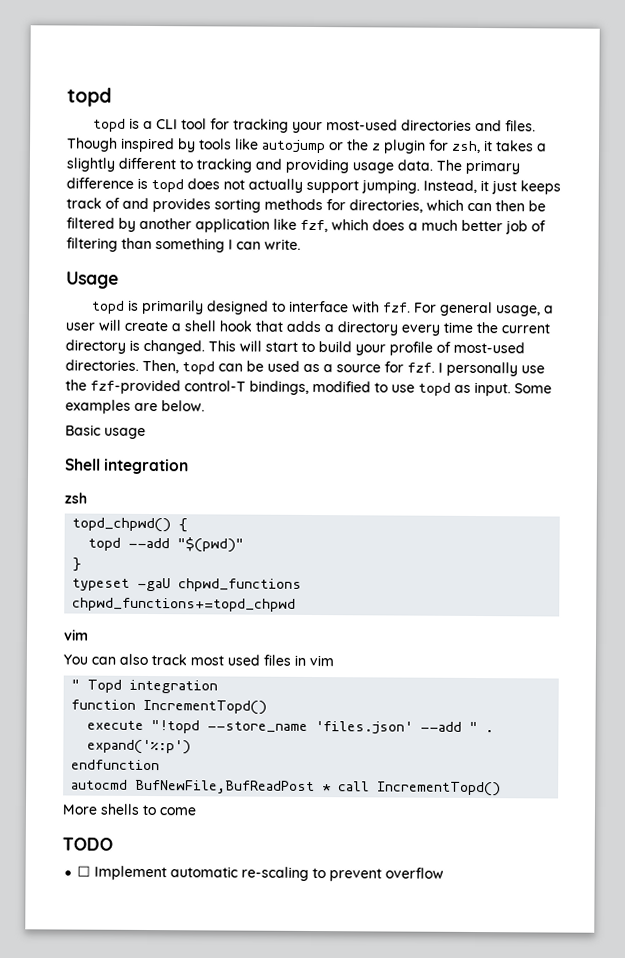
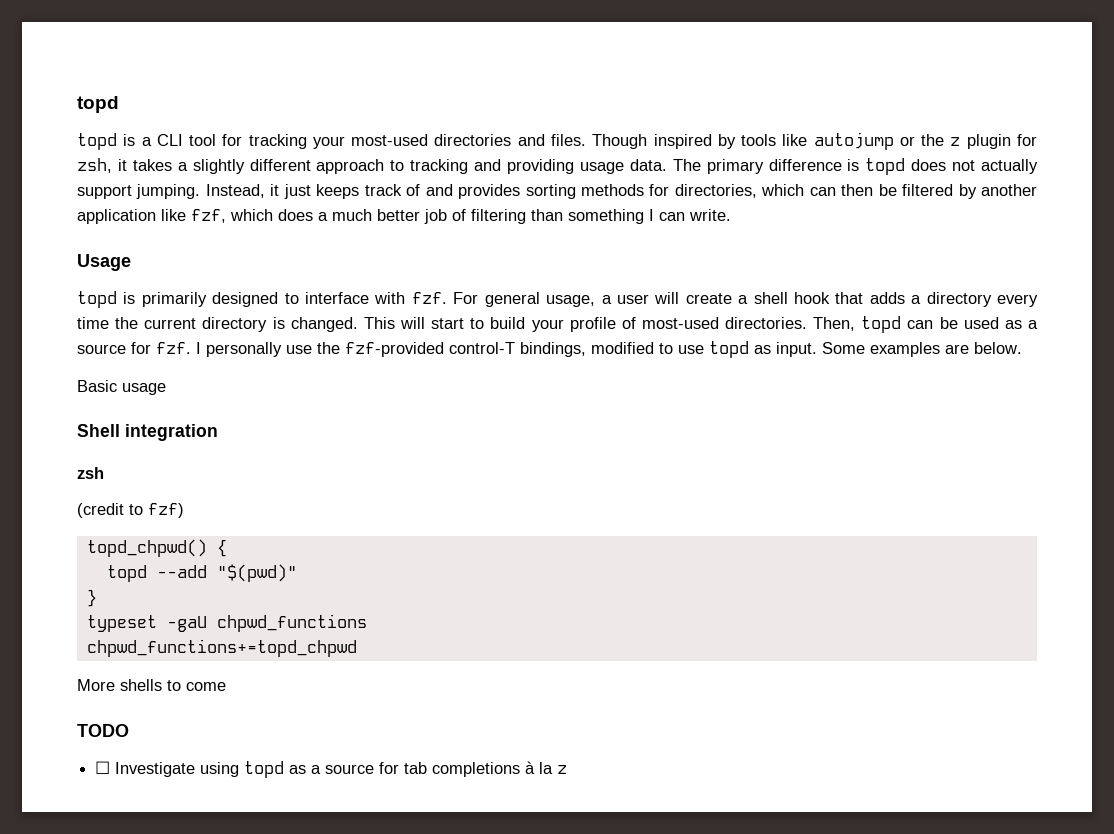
(176, 163) none -> [316,159,385,174] approach
(87, 498) none -> [77,503,184,518] // (credit to fzf)
[64,629,89,641] [63,653,334,667] [71,679,219,694] [71,699,268,715] [87,720,495,735] [87,739,192,755] [71,759,161,771] [71,779,502,797] // vim // You can also track most used files in vim // " Topd integration // function IncrementTopd() // execute "!topd --store_name 'files.json' --add " . expand('%:p') // endfunction // autocmd BufNewFile,BufReadPost * call IncrementTopd() -> (357, 648) none
[94,865,445,882] Implement automatic re-scaling to prevent overflow -> [115,761,568,778] Investigate using topd as a source for tab completions à la z

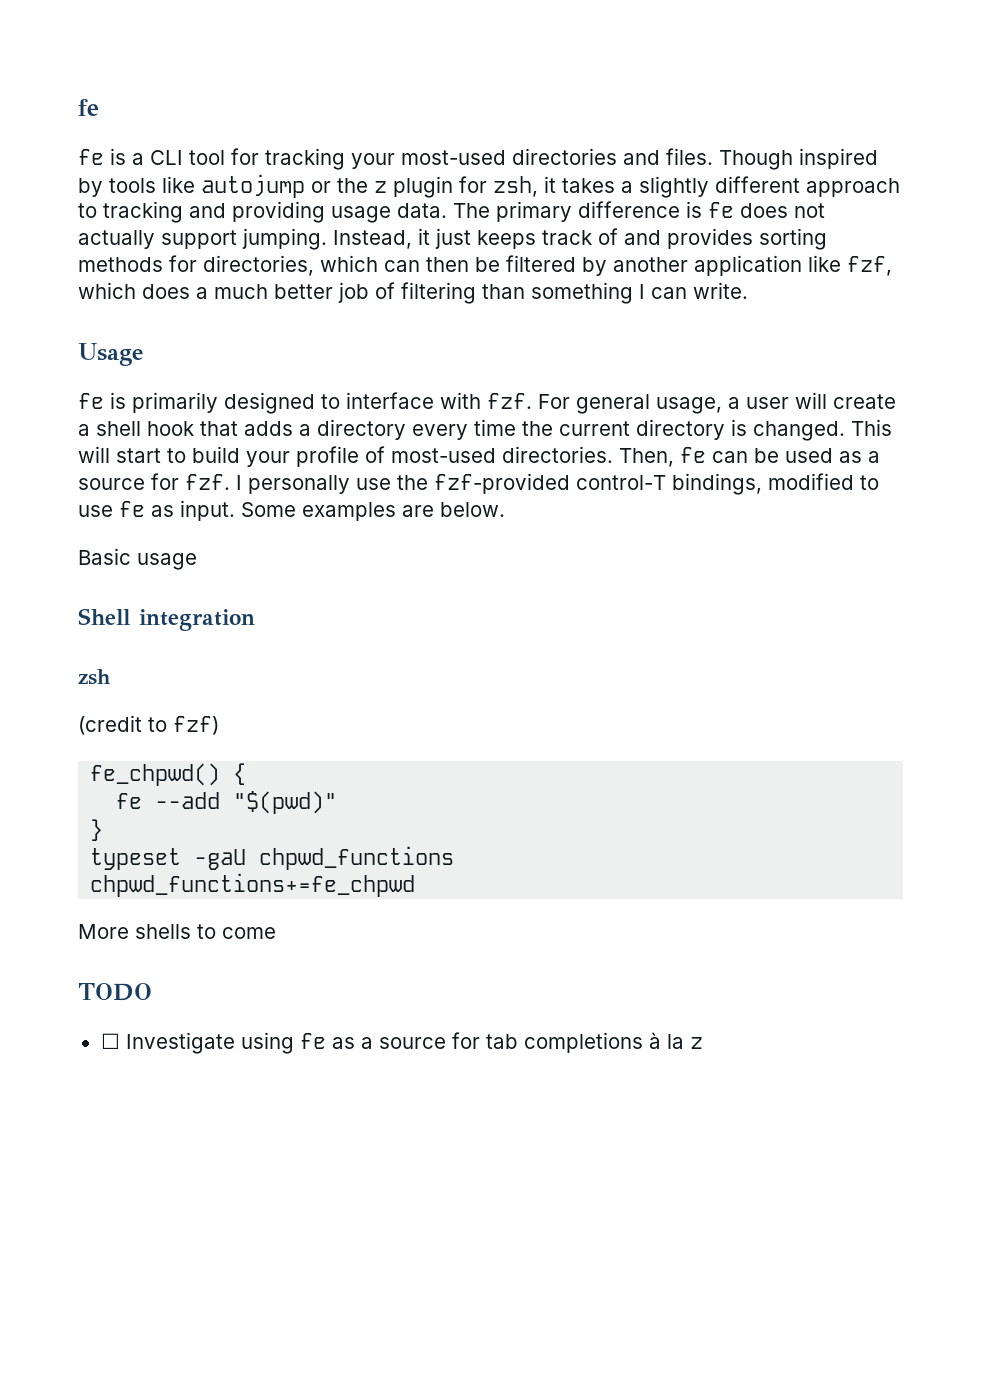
[77,96,119,113] [77,133,117,150] topd // topd -> [78,99,99,116] [78,149,104,165] fe // fe
[865,158,906,175] topd -> [708,202,734,218] fe
[77,291,117,308] topd -> [78,393,104,409] fe
[861,316,902,333] topd -> [680,447,706,463] fe
[709,341,749,358] topd -> [119,501,145,517] fe
[86,539,207,557] topd_chpwd() -> [90,763,221,786] fe_chpwd()
[106,565,147,582] topd -> [116,793,143,809] fe
[86,639,357,657] chpwd_functions+=topd_chpwd -> [90,873,416,897] chpwd_functions+=fe_chpwd
[244,761,285,778] topd -> [299,1033,326,1049] fe

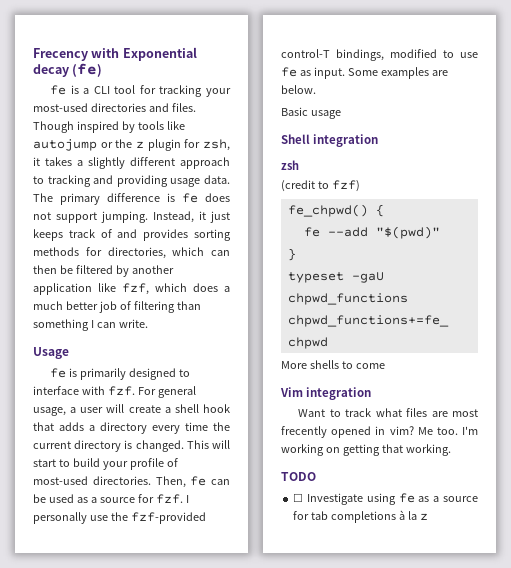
[78,99,99,116] fe -> [33,47,197,61] [33,63,103,77] Frecency with Exponential decay (fe)
[78,230,155,249] actually -> (51, 216) none
(276, 933) none -> [280,387,372,400] [298,408,478,417] [281,426,478,438] [281,444,451,456] // Vim integration // Want to track what files are most frecently opened in vim? Me too. I'm working on getting that working.

